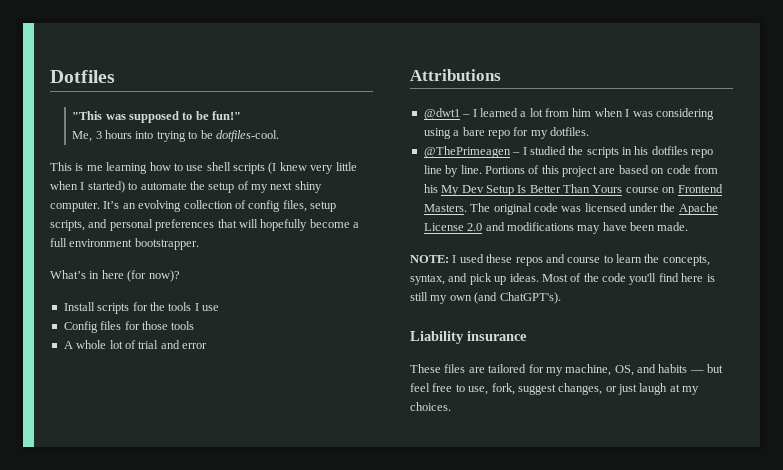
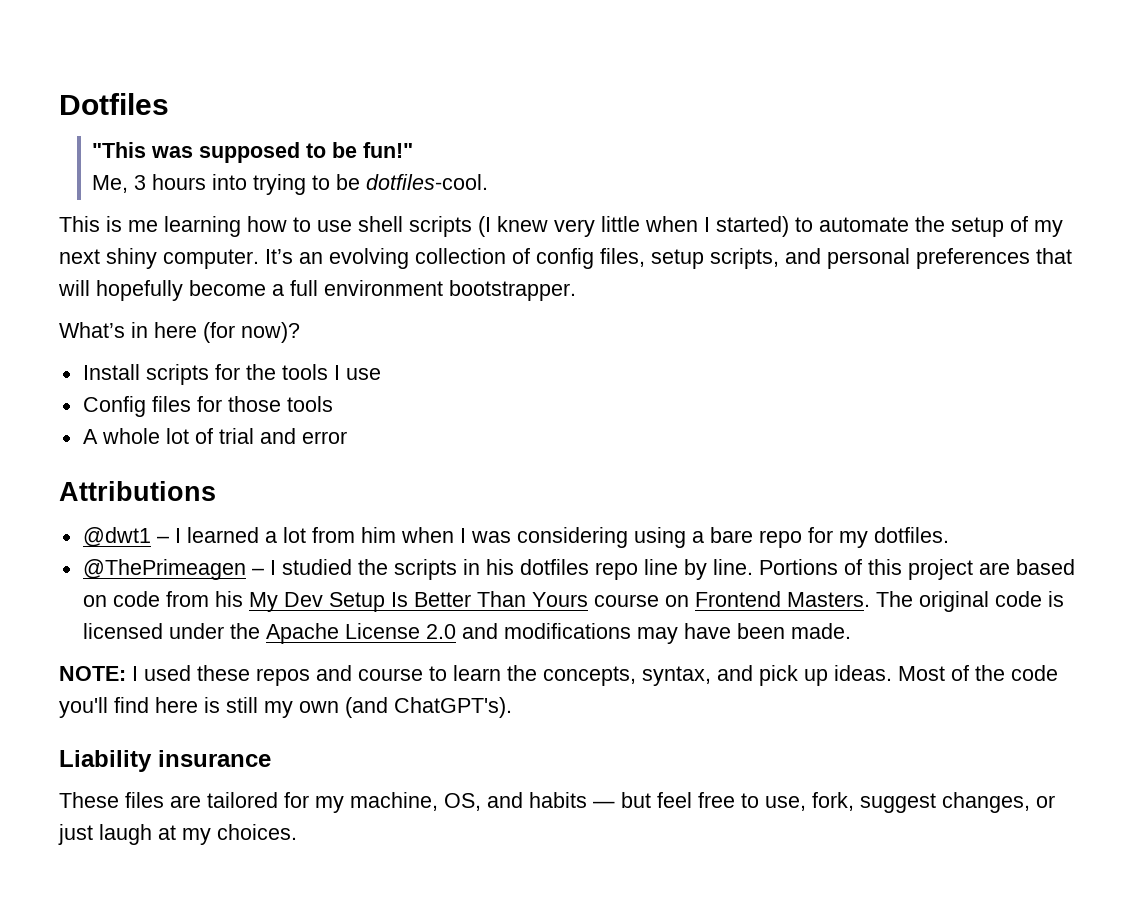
[561,206,582,212] was -> [1047,591,1064,607] is

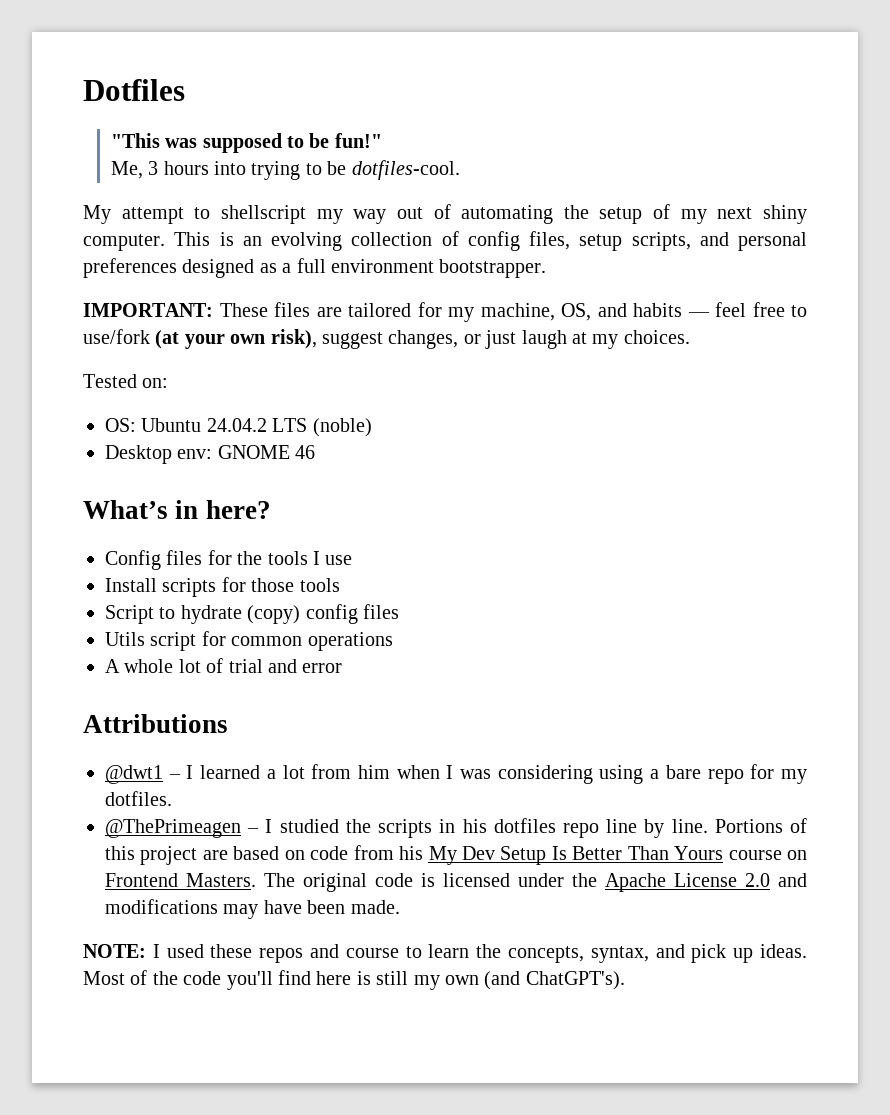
[59,216,909,237] This is me learning how to use shell scripts (I knew very little when I started) to automate -> [83,204,554,224] My attempt to shellscript my way out of automating
[265,249,293,264] It’s -> [174,232,234,246] This is
[1036,248,1072,264] [58,280,266,301] that will hopefully become -> [182,259,277,278] designed as
[59,322,300,343] [82,364,209,385] What’s in here (for now)? // Install scripts -> [83,302,807,322] [83,329,690,349] [83,374,169,388] [105,418,372,437] [105,445,316,464] [83,500,271,519] [105,550,203,570] IMPORTANT: These files are tailored for my machine, OS, and habits — feel free to use/fork (at your own risk), suggest changes, or just laugh at my choices. // Tested on: // OS: Ubuntu 24.04.2 LTS (noble) // Desktop env: GNOME 46 // What’s in here? // Config files
[82,396,191,417] Config files -> [105,578,217,597] Install scripts
(333, 404) none -> [105,604,399,624] [105,631,393,651] // Script to hydrate (copy) config files // Utils script for common operations
[59,750,271,772] [59,792,1055,813] [58,824,297,845] // Liability insurance // These files are tailored for my machine, OS, and habits — but feel free to use, fork, suggest changes, or just laugh at my choices. -> (625, 980) none

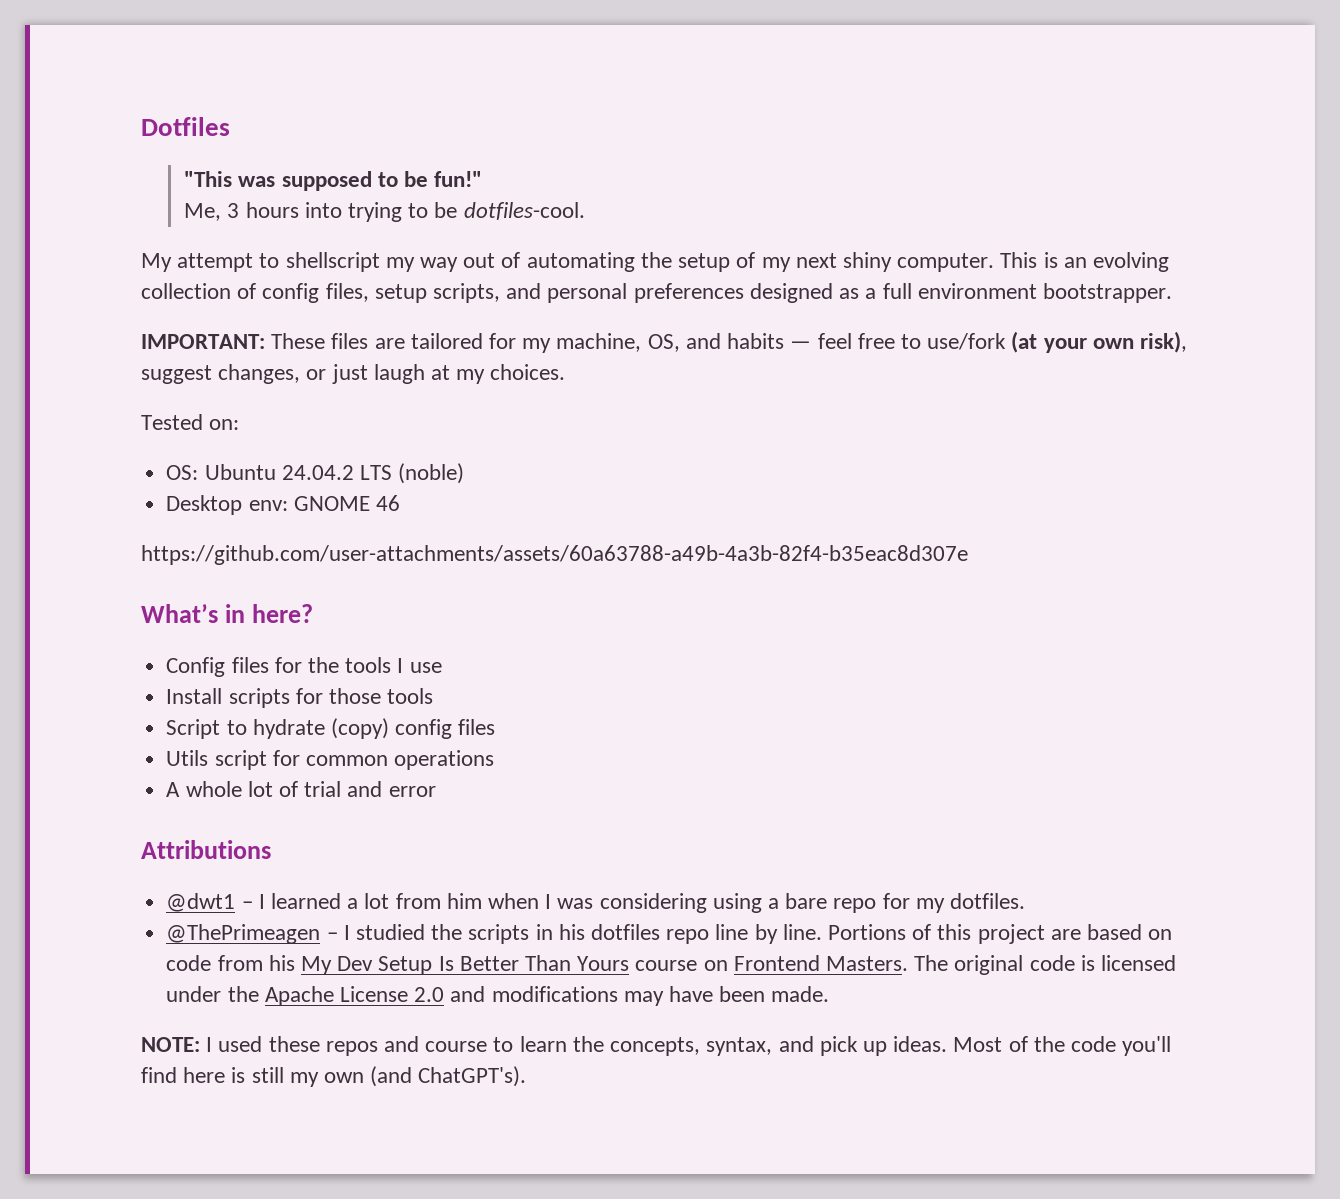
(316, 452) none -> [141,545,968,565] // https://github.com/user-attachments/assets/60a63788-a49b-4a3b-82f4-b35eac8d307e

